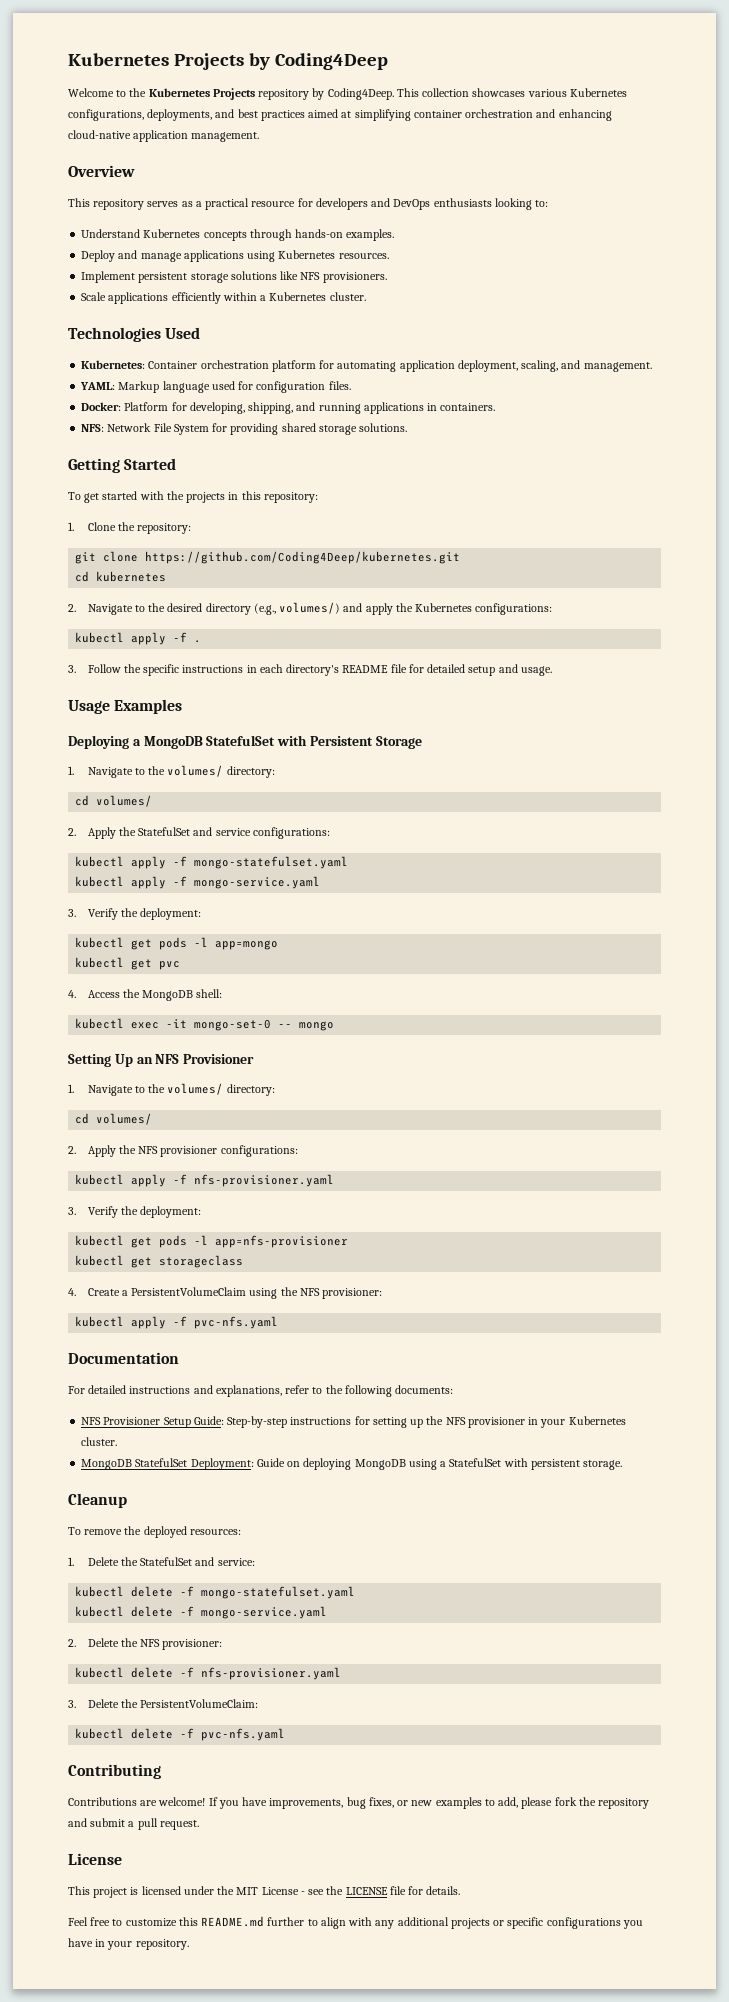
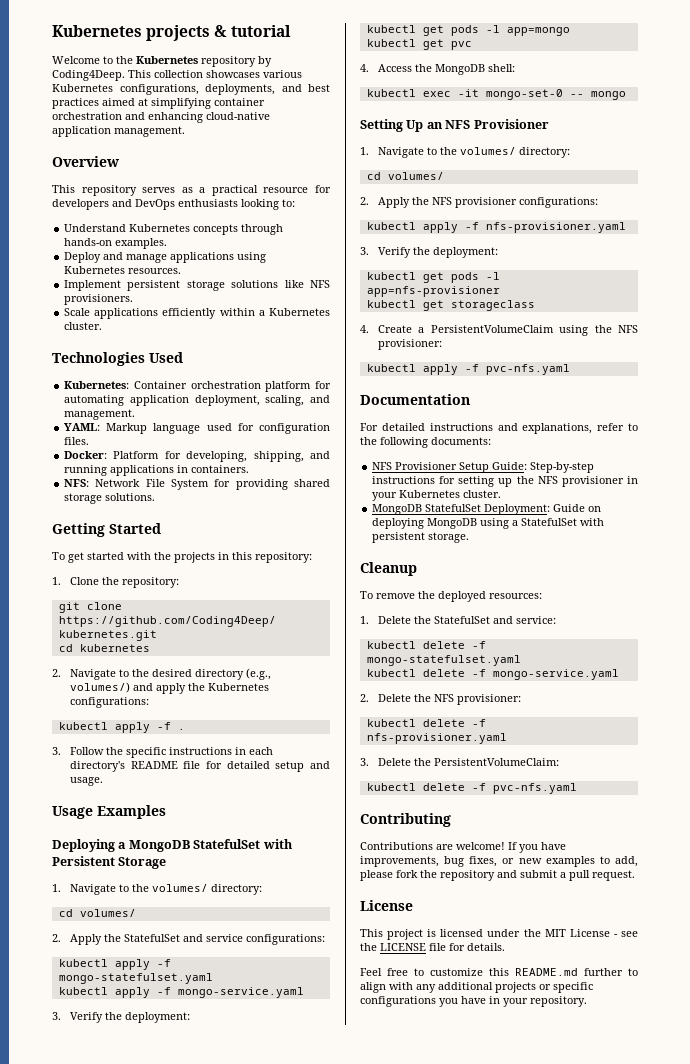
[68,53,388,70] Kubernetes Projects by Coding4Deep -> [52,25,291,41] Kubernetes projects & tutorial
[212,88,255,100] Projects -> (198, 60) none

